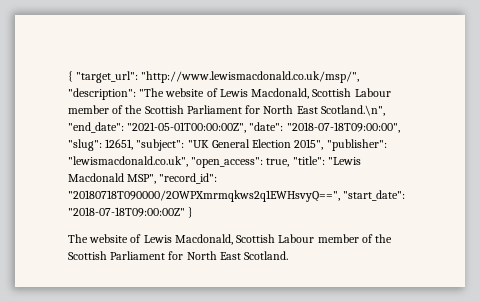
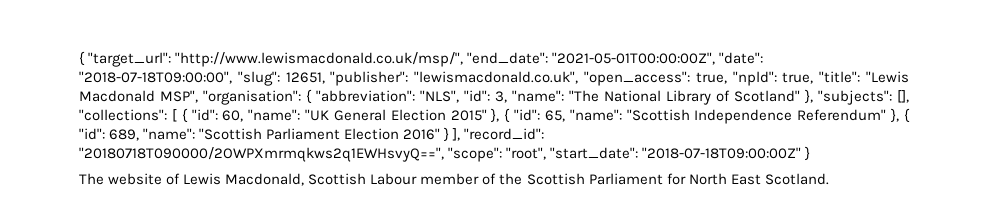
[68,88,391,100] [68,105,385,116] "description": "The website of Lewis Macdonald, Scottish Labour member of the Scottish Parliament for North East Scotland.\n", -> (464, 59) none
[136,139,324,151] "subject": "UK General Election 2015", -> (325, 78) none
(290, 162) none -> [732,71,814,86] "npld": true,
[159,173,218,184] [68,190,340,202] "record_id": "20180718T090000/2OWPXmrmqkws2q1EWHsvyQ==", -> [203,89,909,105] [79,108,911,124] [79,127,545,142] [79,147,547,162] "organisation": { "abbreviation": "NLS", "id": 3, "name": "The National Library of Scotland" }, "subjects": [], "collections": [ { "id": 60, "name": "UK General Election 2015" }, { "id": 65, "name": "Scottish Independence Referendum" }, { "id": 689, "name": "Scottish Parliament Election 2016" } ], "record_id": "20180718T090000/2OWPXmrmqkws2q1EWHsvyQ==", "scope": "root",

